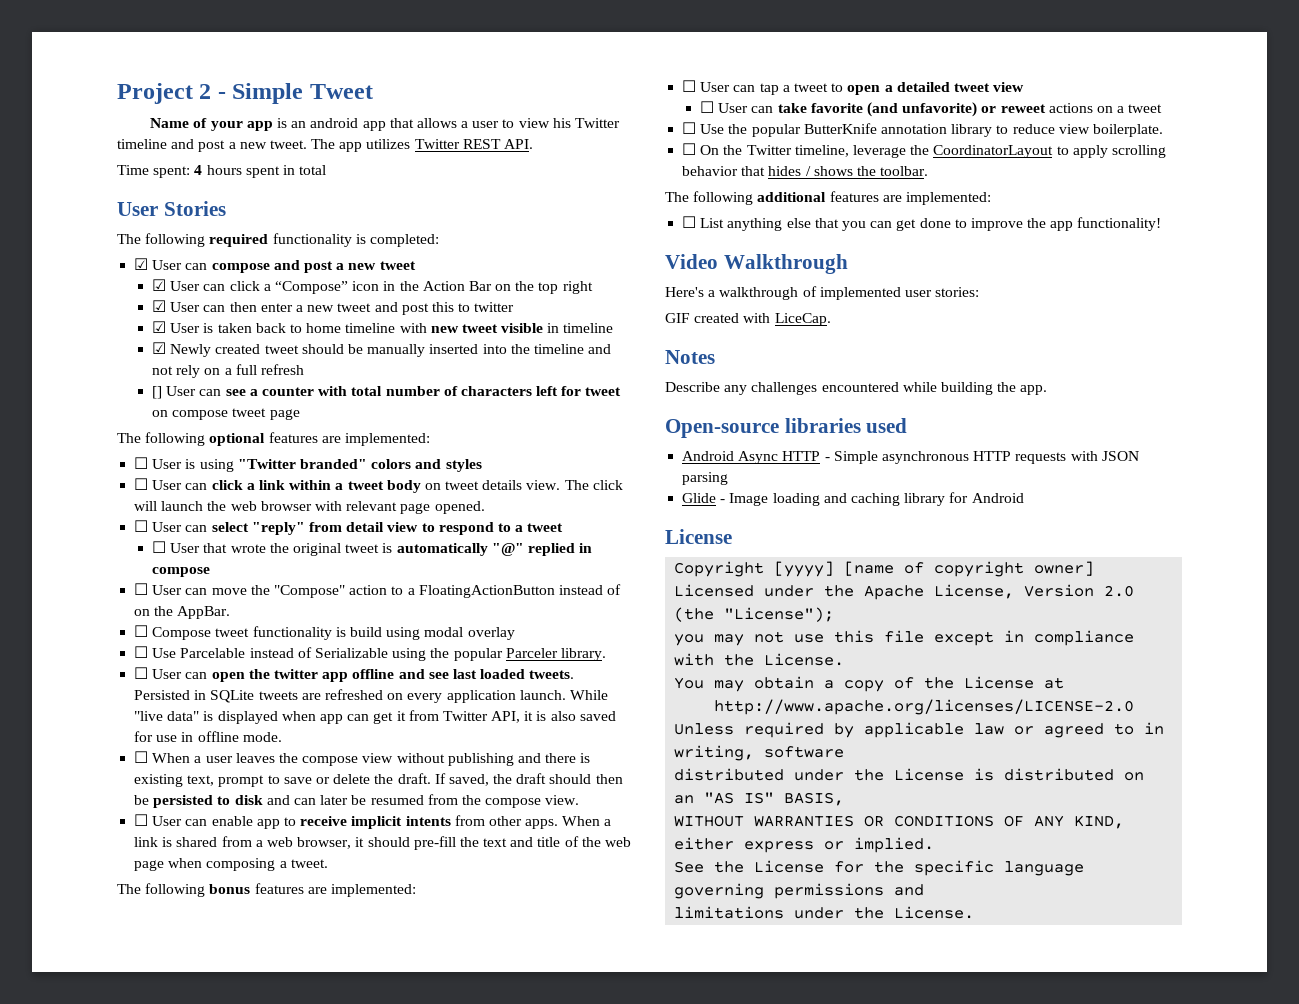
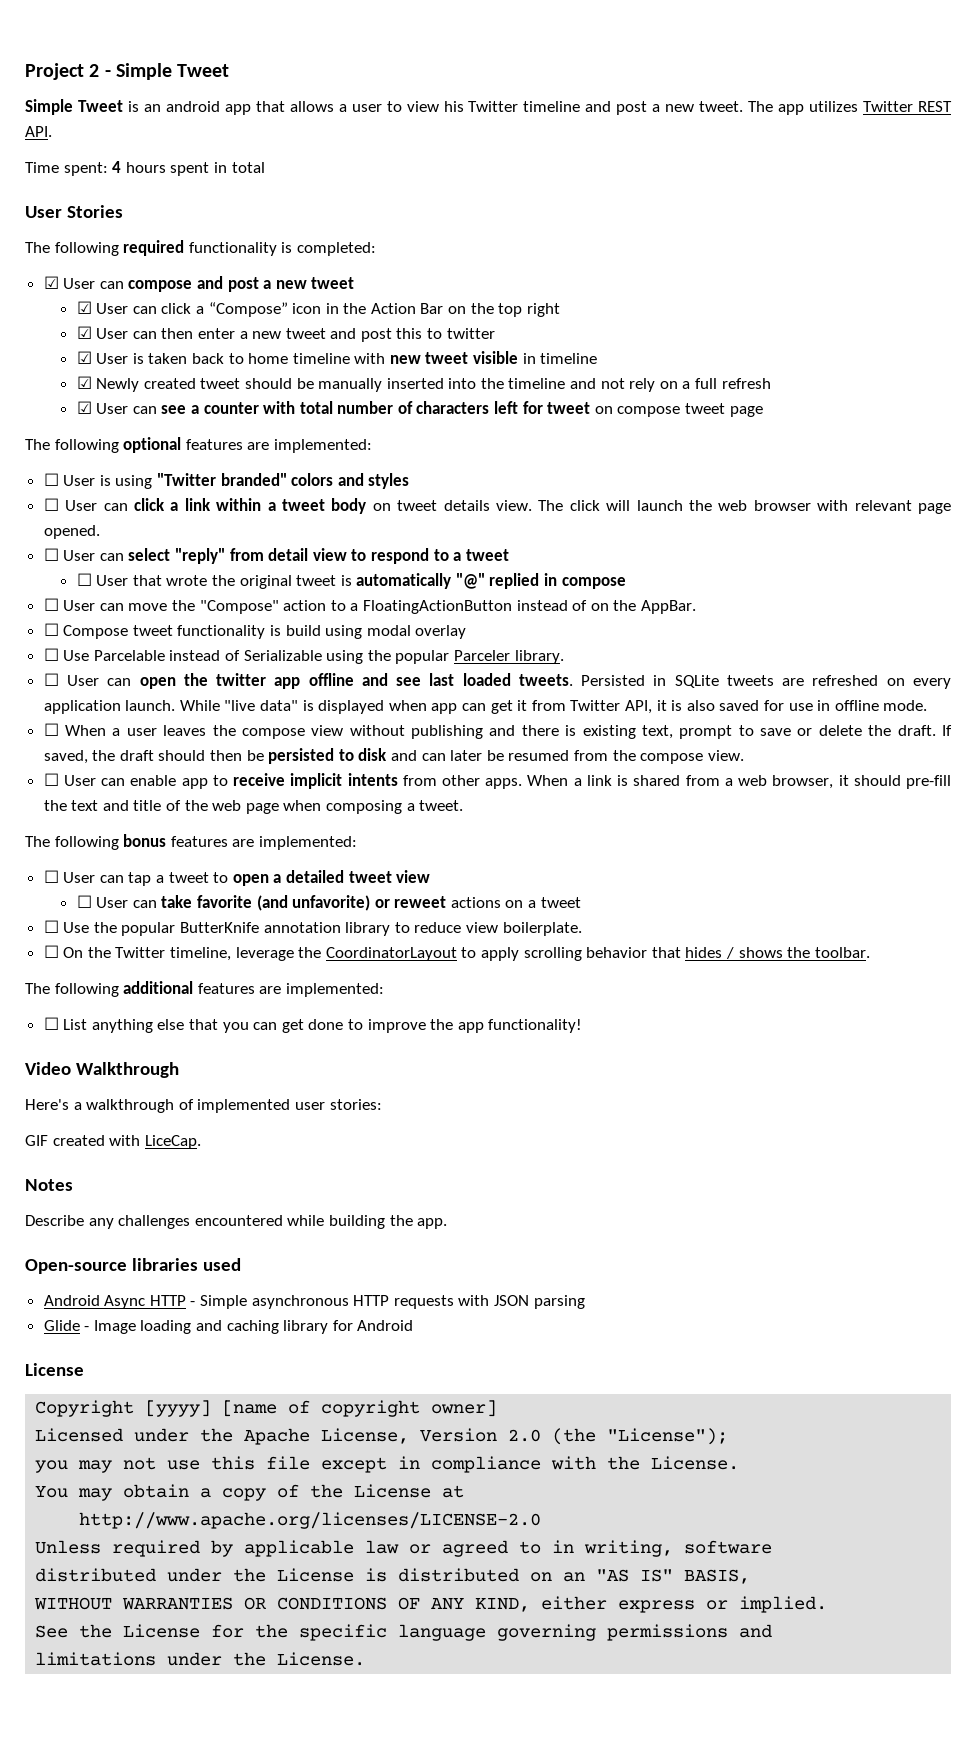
[150,118,273,131] Name of your app -> [25,99,123,115] Simple Tweet
[152,386,163,399] [] -> [76,401,92,414] ☑

